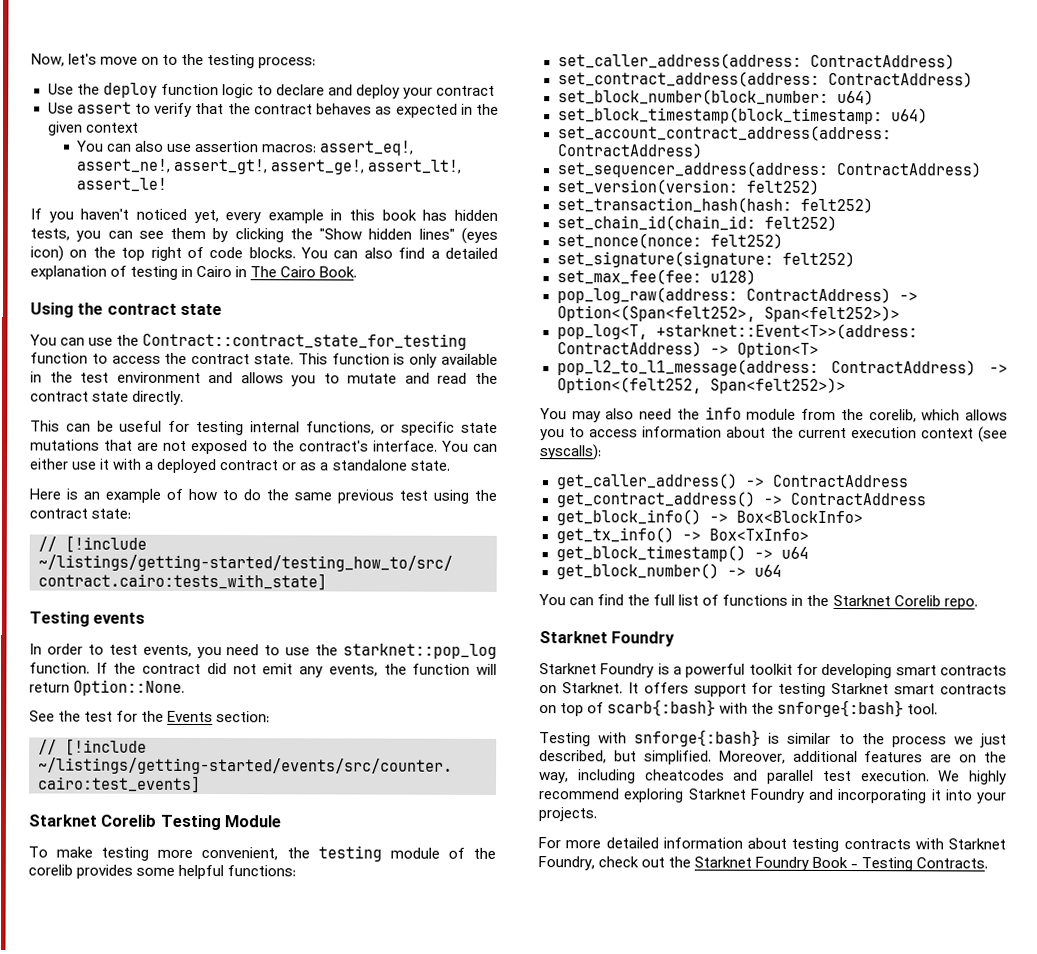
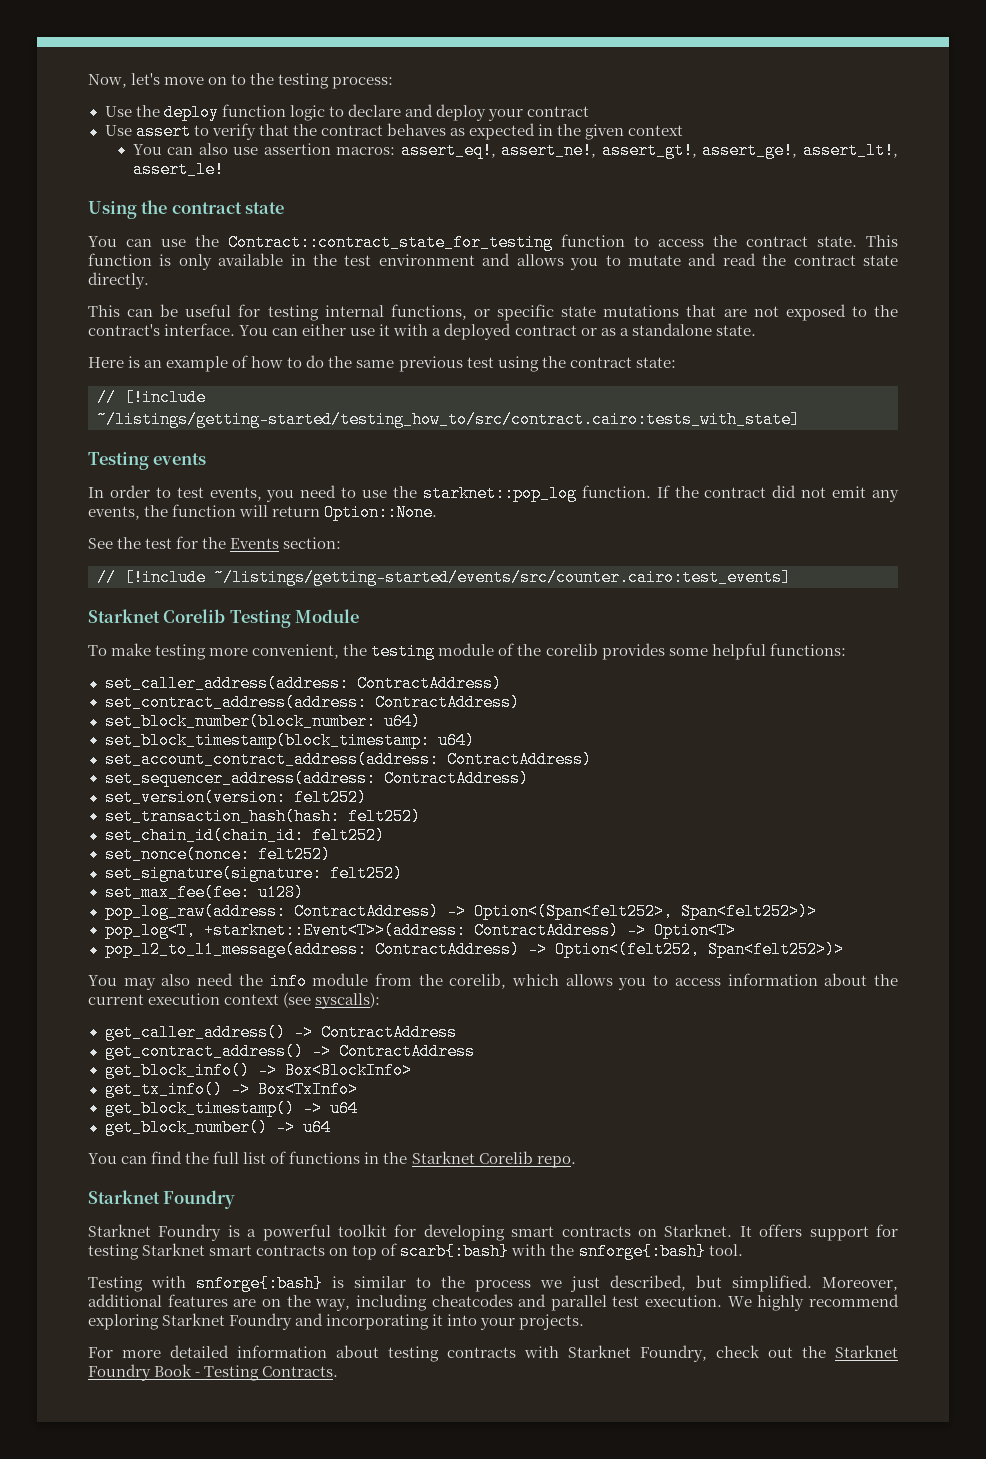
[30,208,498,224] [30,227,498,244] [30,245,498,262] [30,265,358,280] // If you haven't noticed yet, every example in this book has hidden tests, you can see them by clicking the "Show hidden lines" (eyes icon) on the top right of code blocks. You can also find a detailed explanation of testing in Cairo in The Cairo Book. -> (224, 169) none

